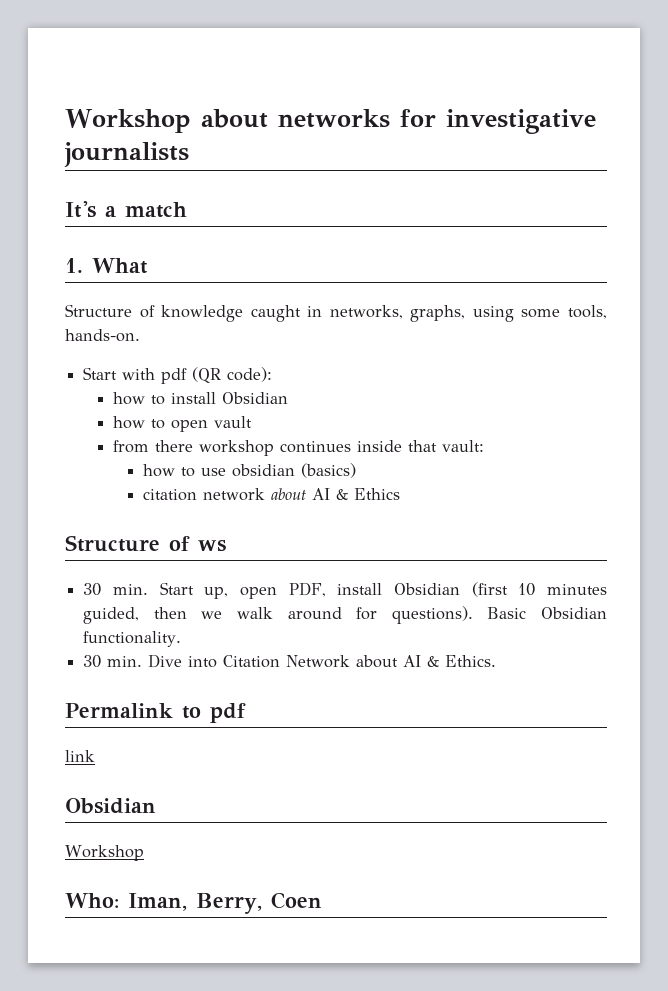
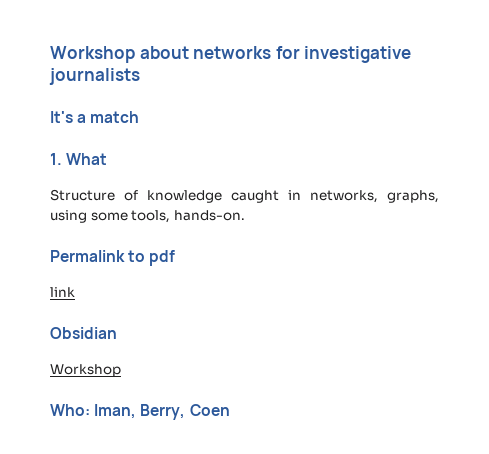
[83,367,273,384] [113,392,289,405] [113,416,253,432] [113,440,485,456] [142,463,356,478] [142,488,400,501] [65,535,226,552] [83,582,607,599] [83,606,607,624] [83,631,182,647] [83,654,497,668] // Start with pdf (QR code): // how to install Obsidian // how to open vault // from there workshop continues inside that vault: // how to use obsidian (basics) // citation network about AI & Ethics // Structure of ws // 30 min. Start up, open PDF, install Obsidian (first 10 minutes guided, then we walk around for questions). Basic Obsidian functionality. // 30 min. Dive into Citation Network about AI & Ethics. -> (245, 215) none

